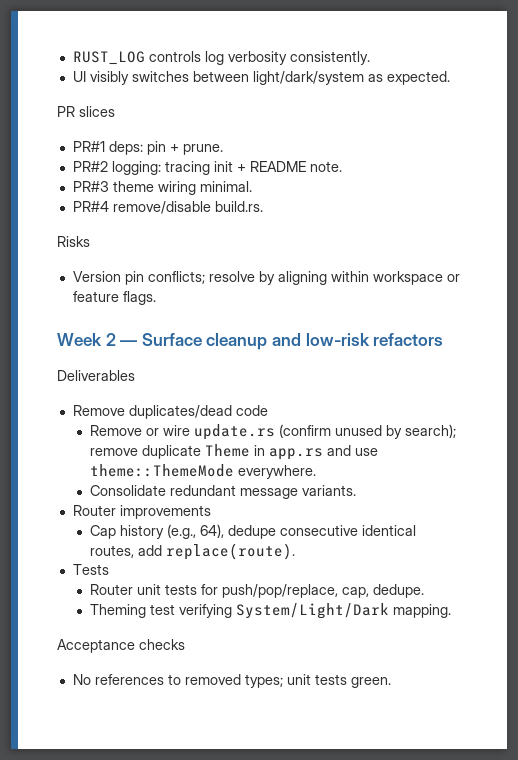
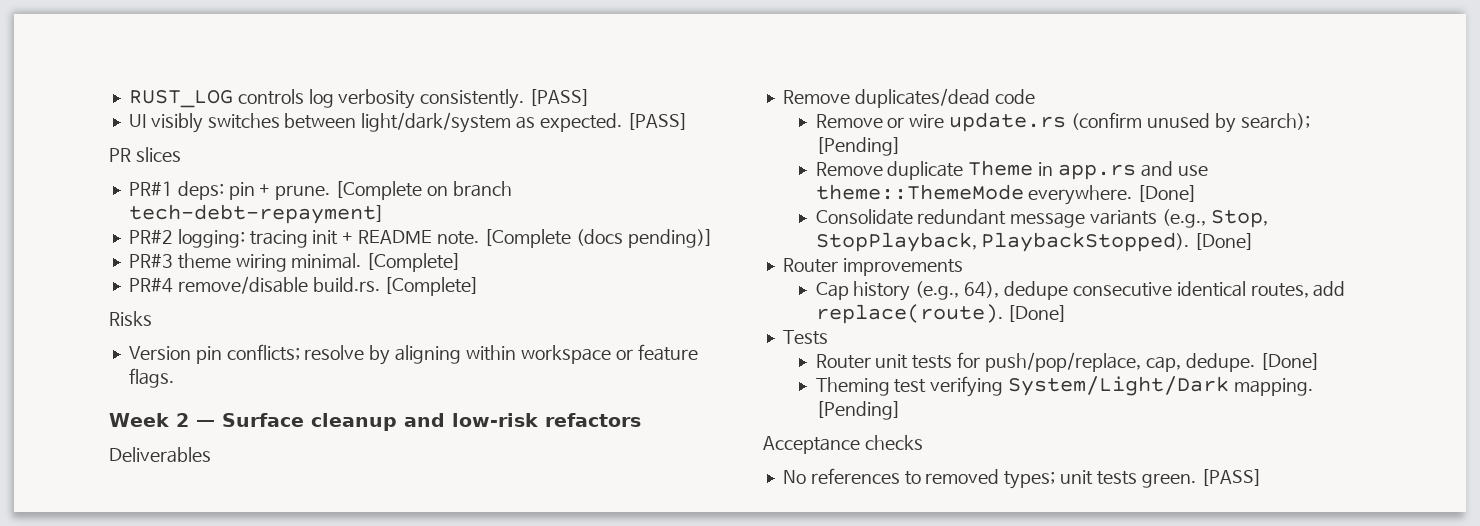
(370, 58) none -> [529,89,591,106] [PASS]
(450, 78) none -> [626,113,688,130] [PASS]
(223, 149) none -> [335,181,512,200] [128,204,384,224] [Complete on branch tech-debt-repayment]
(342, 166) none -> [483,229,713,248] [Complete (docs pending)]
(252, 186) none -> [366,253,462,272] [Complete]
(263, 206) none -> [384,277,480,296] [Complete]
[89,448,138,456] remove -> [815,137,901,156] [815,162,883,176] [Pending] // Remove
(316, 472) none -> [1137,185,1198,202] [Done]
[301,485,356,496] variants. -> [1090,209,1268,228] [815,232,1255,252] variants (e.g., Stop, StopPlayback, PlaybackStopped). [Done]
(295, 551) none -> [1007,305,1068,322] [Done]
(424, 591) none -> [1259,353,1320,370] [Done]
(451, 611) none -> [815,401,901,420] [Pending]
(391, 682) none -> [1200,469,1262,486] [PASS]

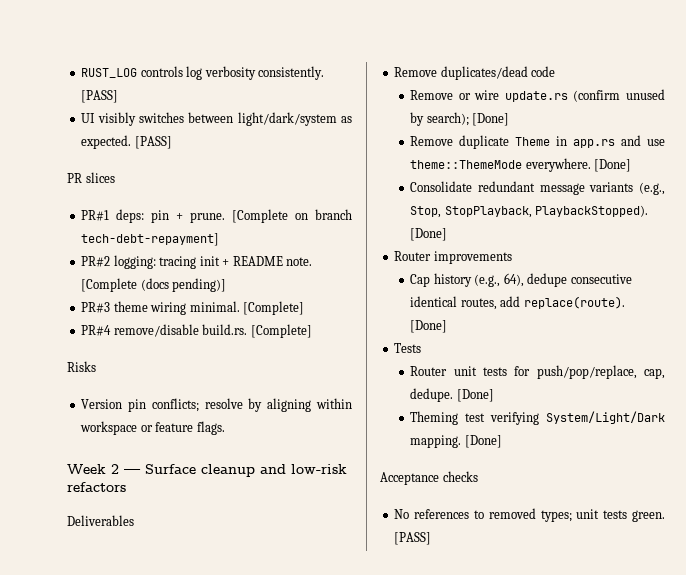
[815,137,901,156] [Pending] -> [472,113,510,126] [Done]
[815,401,901,420] [Pending] -> [464,435,502,448] [Done]

